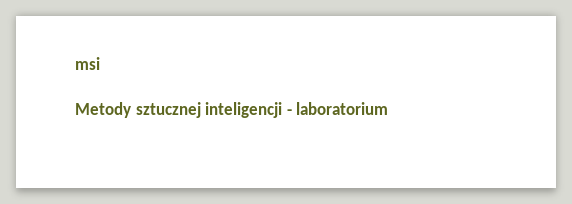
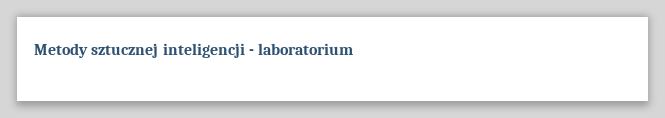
[75,57,100,70] msi // -> (34, 50) none

